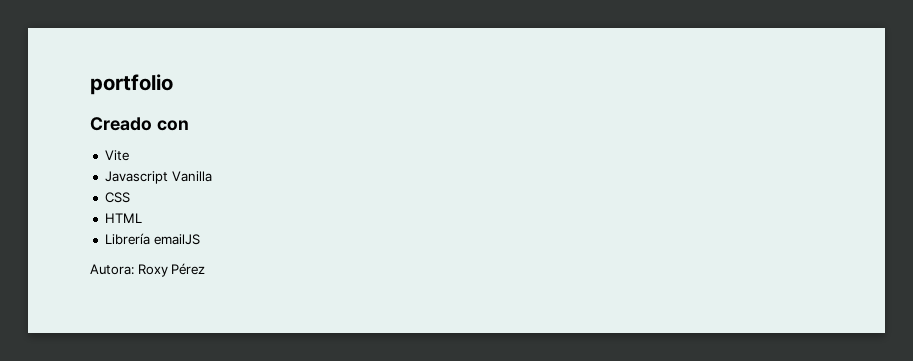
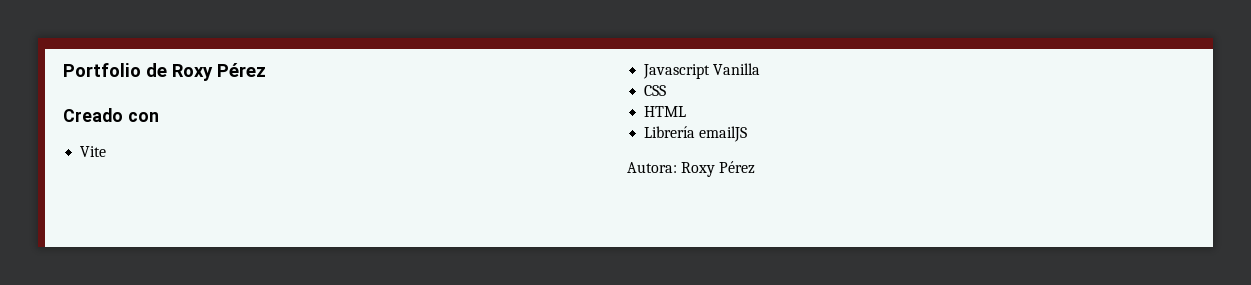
[90,74,173,95] portfolio -> [63,63,266,81] Portfolio de Roxy Pérez

